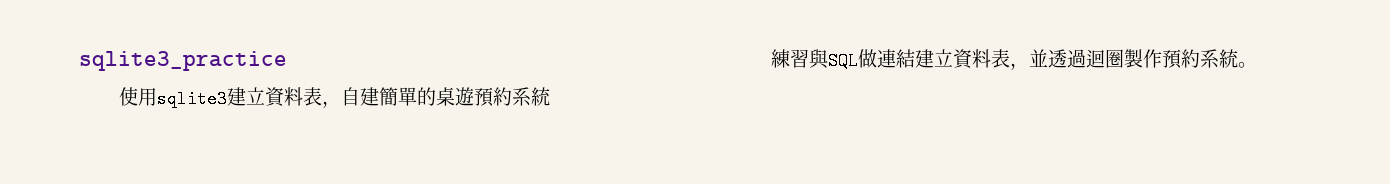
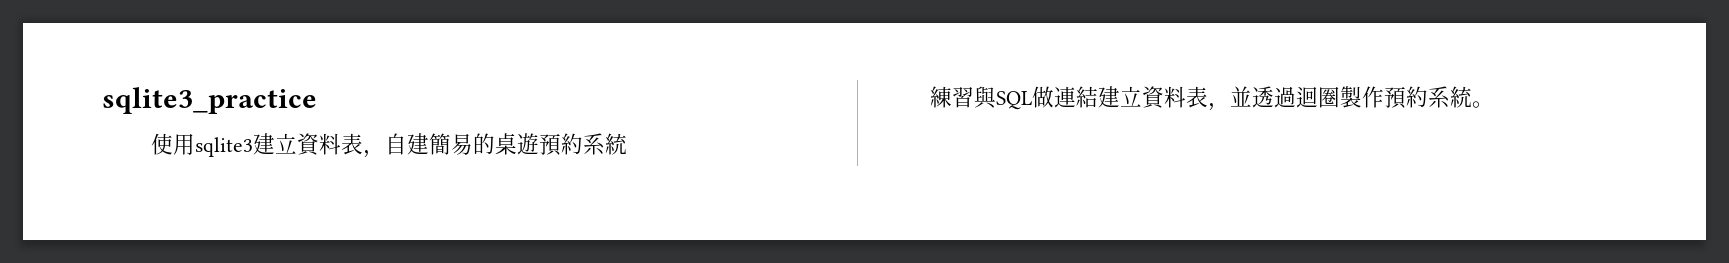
[397,87,417,106] 單 -> [451,134,474,155] 易

